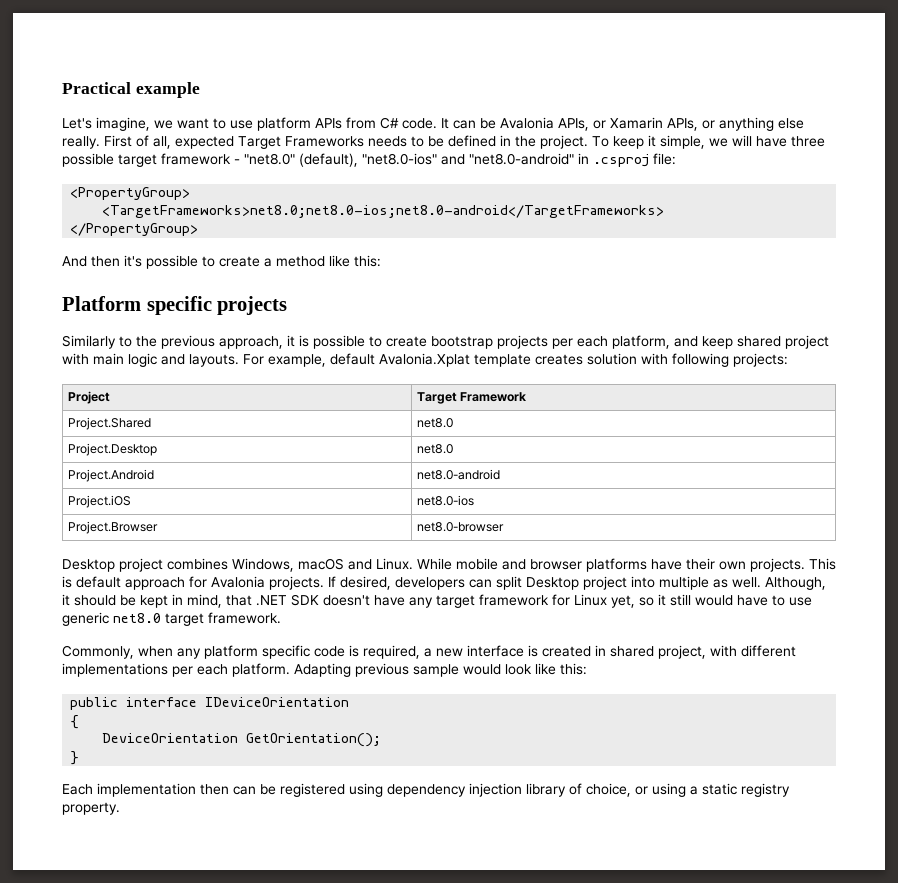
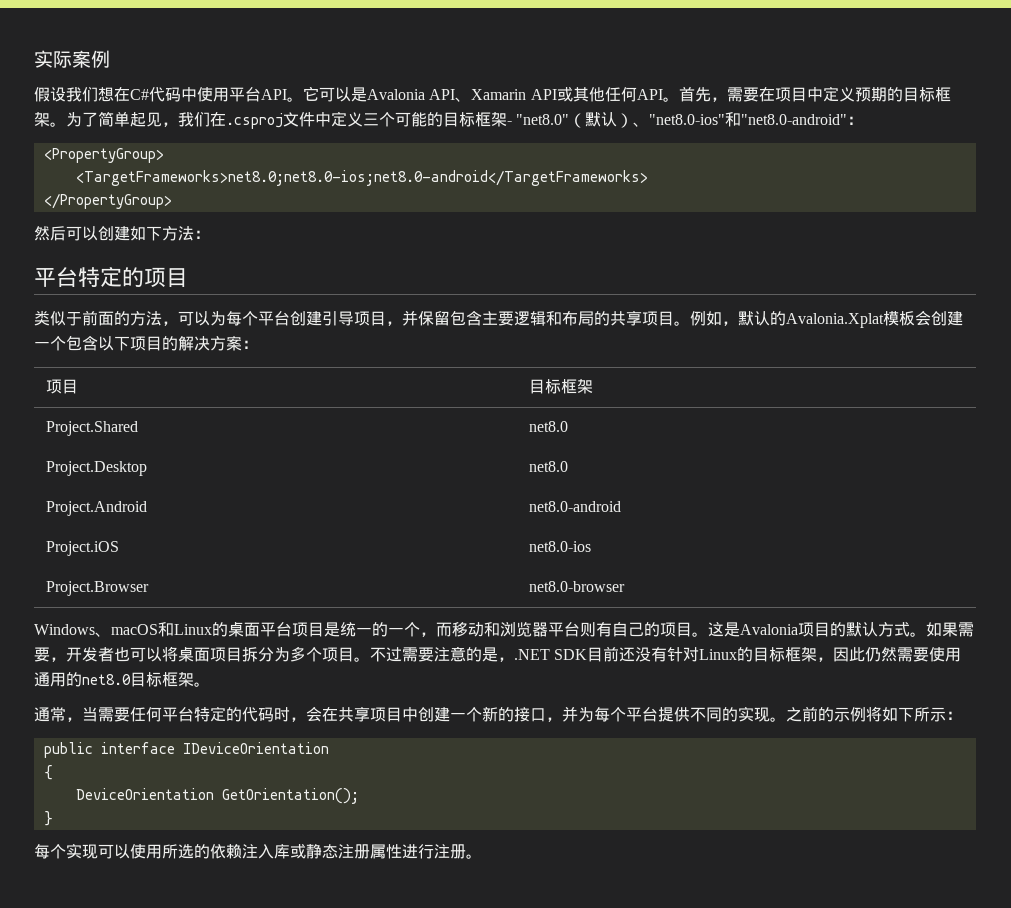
[62,82,200,98] [62,117,804,131] [62,135,825,149] [62,153,676,167] [70,187,191,200] [102,205,665,218] [70,223,199,236] [62,255,381,269] [62,296,288,315] [62,335,829,349] [62,353,788,367] [67,391,110,404] [416,392,527,404] Practical example // Let's imagine, we want to use platform APIs from C# code. It can be Avalonia APIs, or Xamarin APIs, or anything else really. First of all, expected Target Frameworks needs to be defined in the project. To keep it simple, we will have three possible target framework - "net8.0" (default), "net8.0-ios" and "net8.0-android" in .csproj file: // <PropertyGroup> // <TargetFrameworks>net8.0;net8.0-ios;net8.0-android</TargetFrameworks> // </PropertyGroup> // And then it's possible to create a method like this: // Platform specific projects // Similarly to the previous approach, it is possible to create bootstrap projects per each platform, and keep shared project with main logic and layouts. For example, default Avalonia.Xplat template creates solution with following projects: // Project | Target Framework -> [34,50,110,68] [34,86,951,102] [34,111,864,129] [43,148,164,163] [75,170,648,186] [43,193,172,209] [34,226,210,241] [34,267,188,287] [34,310,963,328] [34,335,258,351] [46,379,79,394] [529,379,594,394] 实际案例 // 假设我们想在C#代码中使用平台API。它可以是Avalonia API、Xamarin API或其他任何API。首先，需要在项目中定义预期的目标框架。为了简单起见，我们在.csproj文件中定义三个可能的目标框架- "net8.0"（默认）、"net8.0-ios"和"net8.0-android"： // <PropertyGroup> // <TargetFrameworks>net8.0;net8.0-ios;net8.0-android</TargetFrameworks> // </PropertyGroup> // 然后可以创建如下方法： // 平台特定的项目 // 类似于前面的方法，可以为每个平台创建引导项目，并保留包含主要逻辑和布局的共享项目。例如，默认的Avalonia.Xplat模板会创建一个包含以下项目的解决方案： // 项目 | 目标框架
[62,558,836,572] [62,576,826,590] [62,594,812,608] [62,612,281,626] [62,645,796,659] [62,663,587,677] Desktop project combines Windows, macOS and Linux. While mobile and browser platforms have their own projects. This is default approach for Avalonia projects. If desired, developers can split Desktop project into multiple as well. Although, it should be kept in mind, that .NET SDK doesn't have any target framework for Linux yet, so it still would have to use generic net8.0 target framework. // Commonly, when any platform specific code is required, a new interface is created in shared project, with different implementations per each platform. Adapting previous sample would look like this: -> [34,621,974,637] [34,646,962,662] [34,672,210,687] [34,706,962,722] Windows、macOS和Linux的桌面平台项目是统一的一个，而移动和浏览器平台则有自己的项目。这是Avalonia项目的默认方式。如果需要，开发者也可以将桌面项目拆分为多个项目。不过需要注意的是，.NET SDK目前还没有针对Linux的目标框架，因此仍然需要使用通用的net8.0目标框架。 // 通常，当需要任何平台特定的代码时，会在共享项目中创建一个新的接口，并为每个平台提供不同的实现。之前的示例将如下所示：
[62,783,790,797] [62,802,120,815] Each implementation then can be registered using dependency injection library of choice, or using a static registry property. -> [34,843,482,859] 每个实现可以使用所选的依赖注入库或静态注册属性进行注册。

